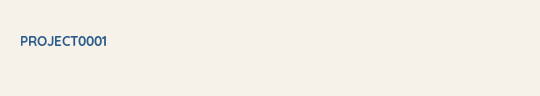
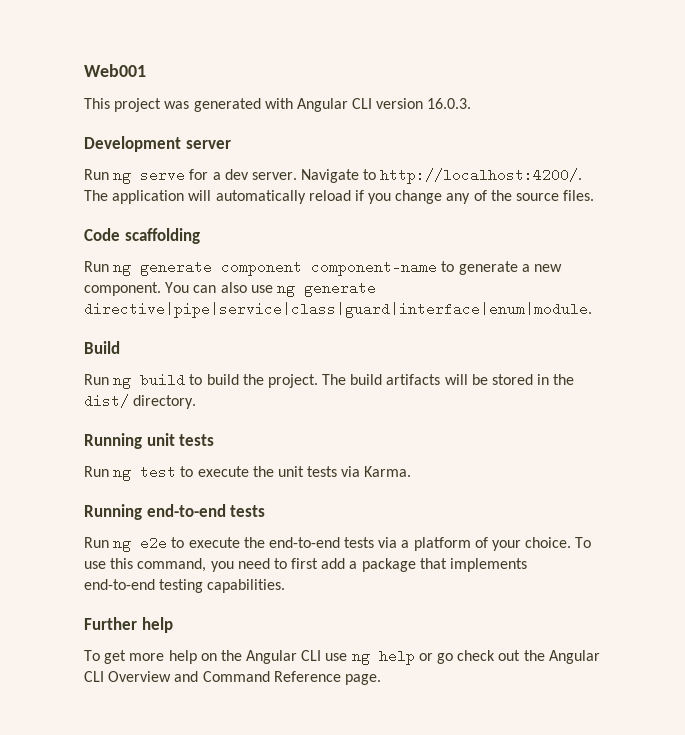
[20,36,107,46] PROJECT0001 -> [84,64,146,77] [84,98,472,112] [84,136,231,152] [84,168,583,184] [84,190,595,204] [84,228,200,244] [84,260,562,276] [84,281,376,297] [84,302,592,318] [84,341,120,354] [84,373,575,389] [84,394,197,409] [84,433,215,449] [84,465,412,481] [84,504,266,520] [84,536,592,552] [84,558,528,572] [84,579,286,593] [84,617,173,633] [84,649,600,665] [84,671,381,685] Web001 // This project was generated with Angular CLI version 16.0.3. // Development server // Run ng serve for a dev server. Navigate to http://localhost:4200/. The application will automatically reload if you change any of the source files. // Code scaffolding // Run ng generate component component-name to generate a new component. You can also use ng generate directive|pipe|service|class|guard|interface|enum|module. // Build // Run ng build to build the project. The build artifacts will be stored in the dist/ directory. // Running unit tests // Run ng test to execute the unit tests via Karma. // Running end-to-end tests // Run ng e2e to execute the end-to-end tests via a platform of your choice. To use this command, you need to first add a package that implements end-to-end testing capabilities. // Further help // To get more help on the Angular CLI use ng help or go check out the Angular CLI Overview and Command Reference page.

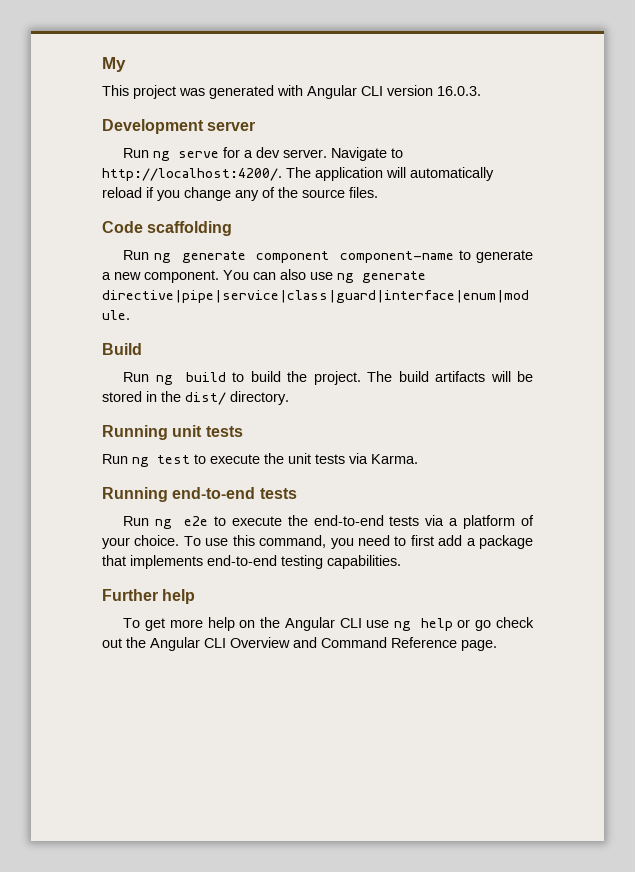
[84,64,146,77] Web001 -> [102,57,126,72] My

